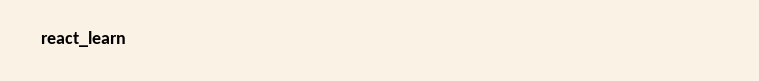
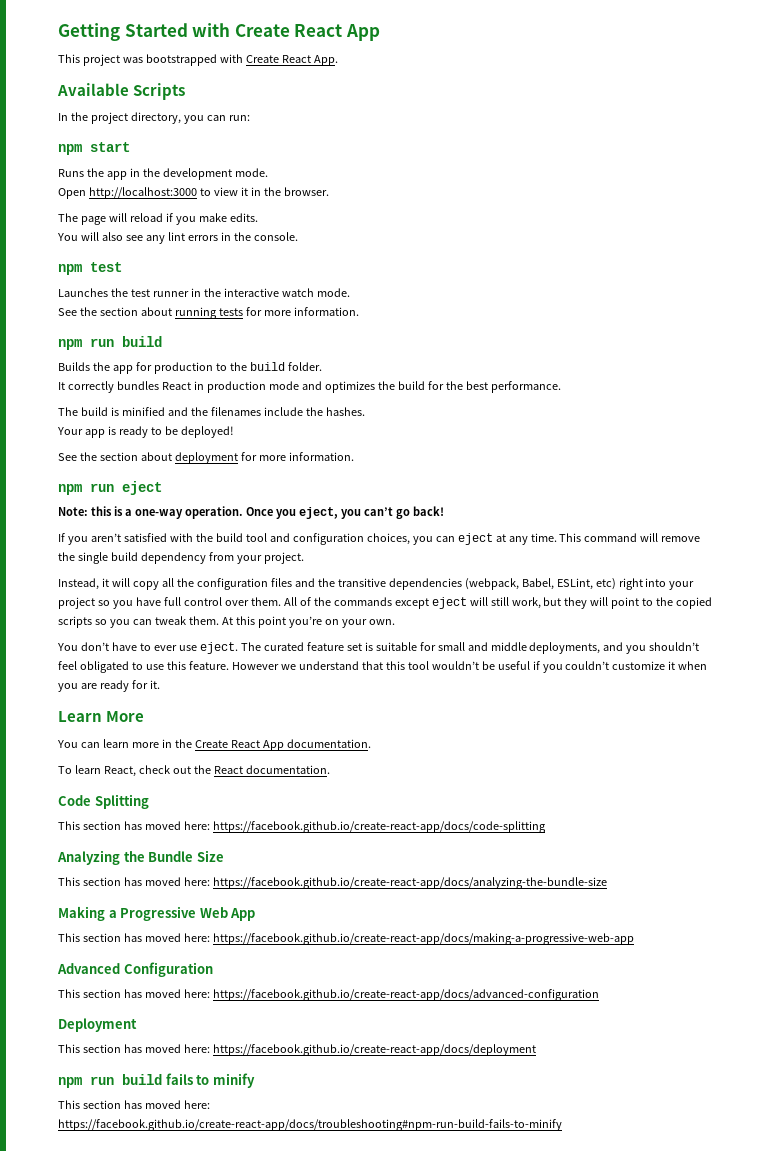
[41,31,126,47] react_learn -> [58,23,380,41] [58,54,338,66] [57,83,186,100] [58,112,250,124] [58,142,130,155] [58,168,268,180] [58,187,329,199] [58,213,258,225] [57,232,298,244] [58,262,122,275] [58,288,350,297] [58,307,359,319] [58,336,162,350] [58,362,322,374] [58,381,561,393] [58,407,365,416] [57,426,234,438] [58,452,354,464] [58,481,162,495] [58,506,444,519] [58,533,701,545] [58,552,304,564] [58,578,695,590] [58,597,713,609] [58,616,395,628] [57,642,700,654] [58,661,708,673] [58,680,160,692] [58,711,145,722] [57,739,371,751] [58,765,330,777] [58,794,149,809] [58,821,546,833] [57,850,224,865] [58,877,607,889] [58,906,256,921] [58,933,634,945] [57,962,213,977] [58,989,599,1001] [58,1018,137,1032] [58,1044,536,1056] [58,1073,255,1088] [58,1100,210,1109] [58,1119,562,1131] Getting Started with Create React App // This project was bootstrapped with Create React App. // Available Scripts // In the project directory, you can run: // npm start // Runs the app in the development mode. // Open http://localhost:3000 to view it in the browser. // The page will reload if you make edits. // You will also see any lint errors in the console. // npm test // Launches the test runner in the interactive watch mode. // See the section about running tests for more information. // npm run build // Builds the app for production to the build folder. // It correctly bundles React in production mode and optimizes the build for the best performance. // The build is minified and the filenames include the hashes. // Your app is ready to be deployed! // See the section about deployment for more information. // npm run eject // Note: this is a one-way operation. Once you eject, you can’t go back! // If you aren’t satisfied with the build tool and configuration choices, you can eject at any time. This command will remove the single build dependency from your project. // Instead, it will copy all the configuration files and the transitive dependencies (webpack, Babel, ESLint, etc) right into your project so you have full control over them. All of the commands except eject will still work, but they will point to the copied scripts so you can tweak them. At this point you’re on your own. // You don’t have to ever use eject. The curated feature set is suitable for small and middle deployments, and you shouldn’t feel obligated to use this feature. However we understand that this tool wouldn’t be useful if you couldn’t customize it when you are ready for it. // Learn More // You can learn more in the Create React App documentation. // To learn React, check out the React documentation. // Code Splitting // This section has moved here: https://facebook.github.io/create-react-app/docs/code-splitting // Analyzing the Bundle Size // This section has moved here: https://facebook.github.io/create-react-app/docs/analyzing-the-bundle-size // Making a Progressive Web App // This section has moved here: https://facebook.github.io/create-react-app/docs/making-a-progressive-web-app // Advanced Configuration // This section has moved here: https://facebook.github.io/create-react-app/docs/advanced-configuration // Deployment // This section has moved here: https://facebook.github.io/create-react-app/docs/deployment // npm run build fails to minify // This section has moved here: https://facebook.github.io/create-react-app/docs/troubleshooting#npm-run-build-fails-to-minify

